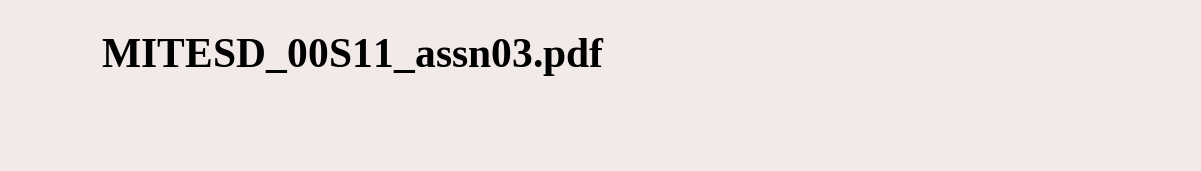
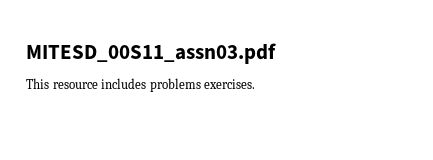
(604, 57) none -> [26,78,256,92] // This resource includes problems exercises.

